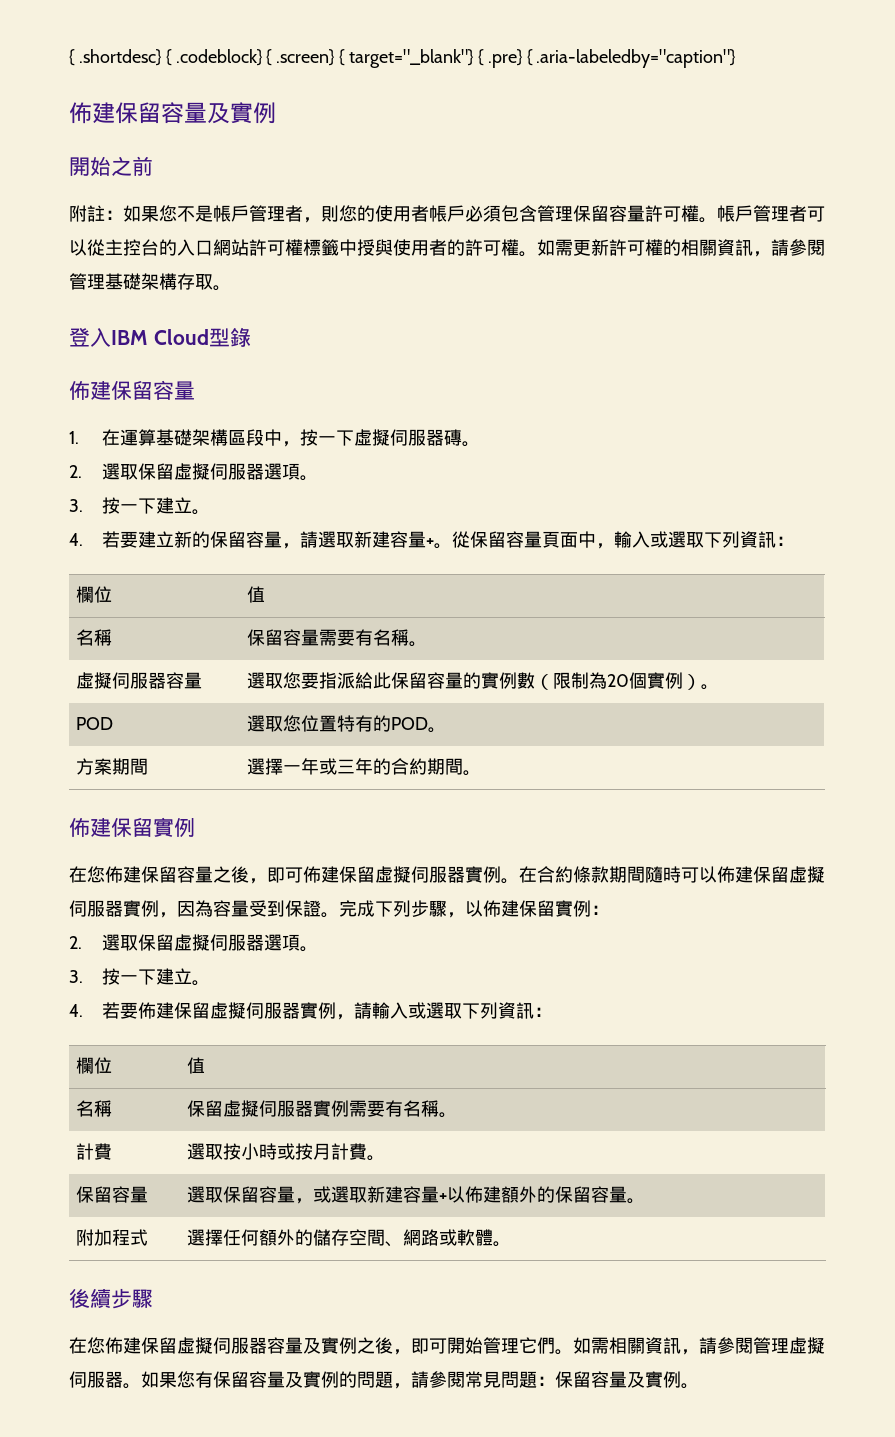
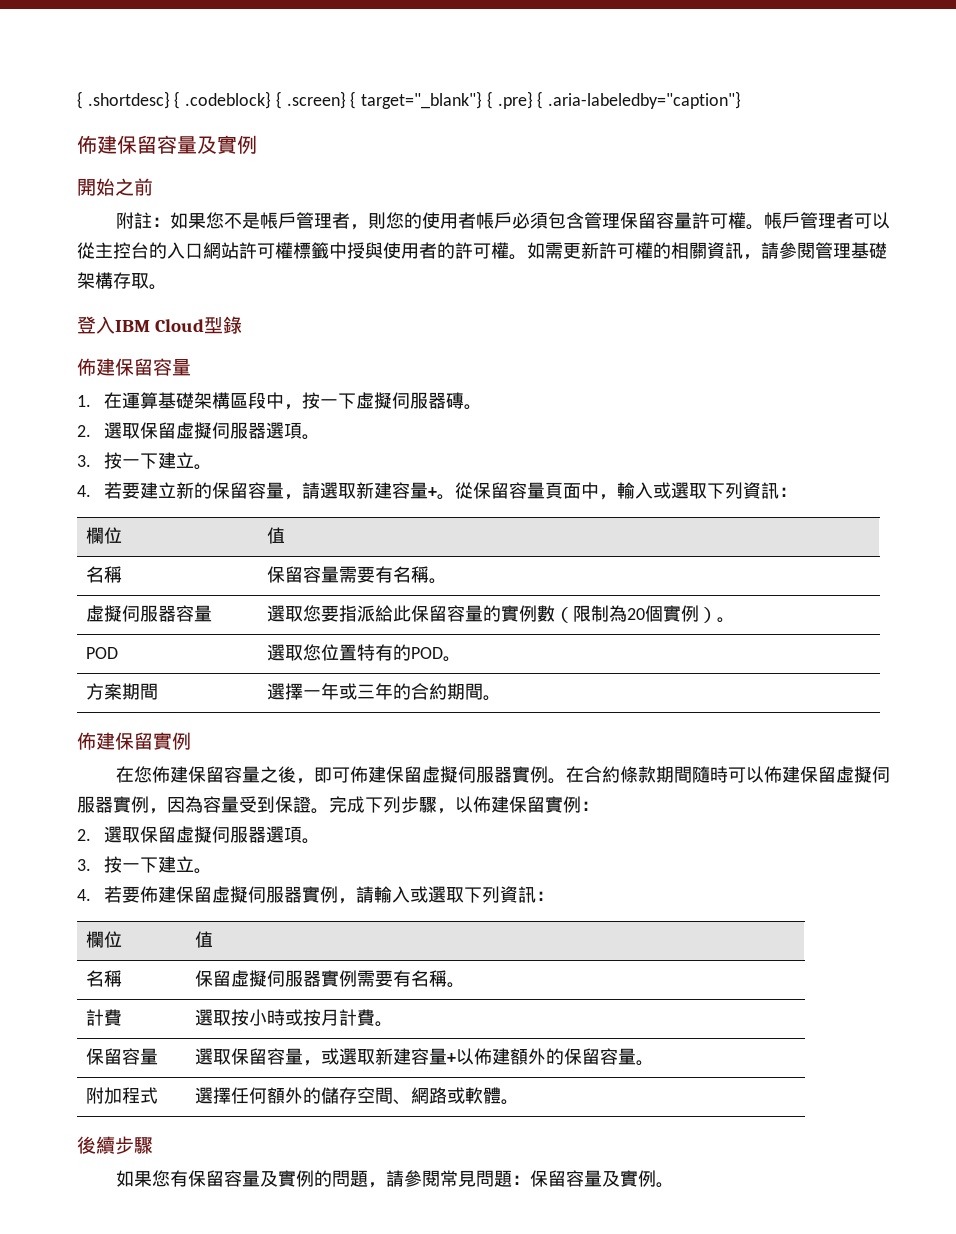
[69,1337,825,1355] [69,1371,141,1389] 在您佈建保留虛擬伺服器容量及實例之後，即可開始管理它們。如需相關資訊，請參閱管理虛擬伺服器。 -> (153, 1145) none

